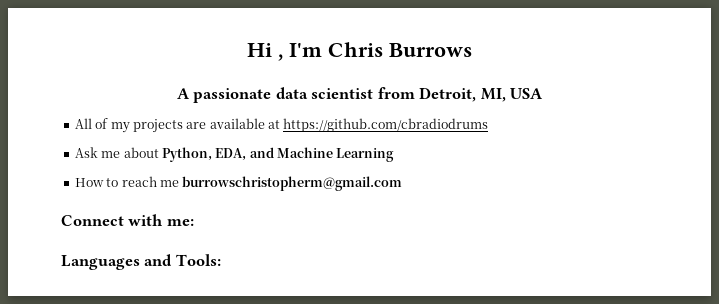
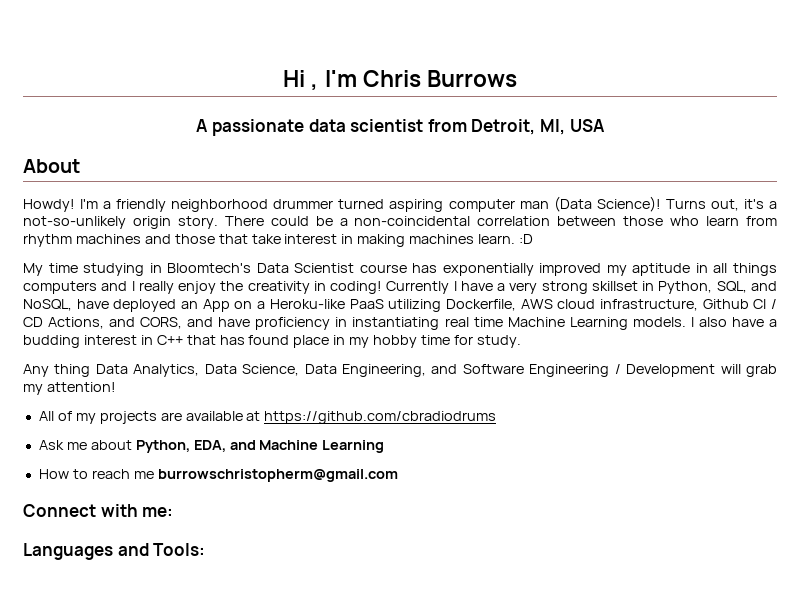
(544, 93) none -> [23,159,80,173] [23,196,778,212] [23,216,777,229] [23,234,534,247] [23,263,777,276] [23,281,778,294] [23,299,777,312] [23,317,777,330] [23,335,521,348] [23,364,778,377] [23,382,116,395] // About // Howdy! I'm a friendly neighborhood drummer turned aspiring computer man (Data Science)! Turns out, it's a not-so-unlikely origin story. There could be a non-coincidental correlation between those who learn from rhythm machines and those that take interest in making machines learn. :D // My time studying in Bloomtech's Data Scientist course has exponentially improved my aptitude in all things computers and I really enjoy the creativity in coding! Currently I have a very strong skillset in Python, SQL, and NoSQL, have deployed an App on a Heroku-like PaaS utilizing Dockerfile, AWS cloud infrastructure, Github CI / CD Actions, and CORS, and have proficiency in instantiating real time Machine Learning models. I also have a budding interest in C++ that has found place in my hobby time for study. // Any thing Data Analytics, Data Science, Data Engineering, and Software Engineering / Development will grab my attention!

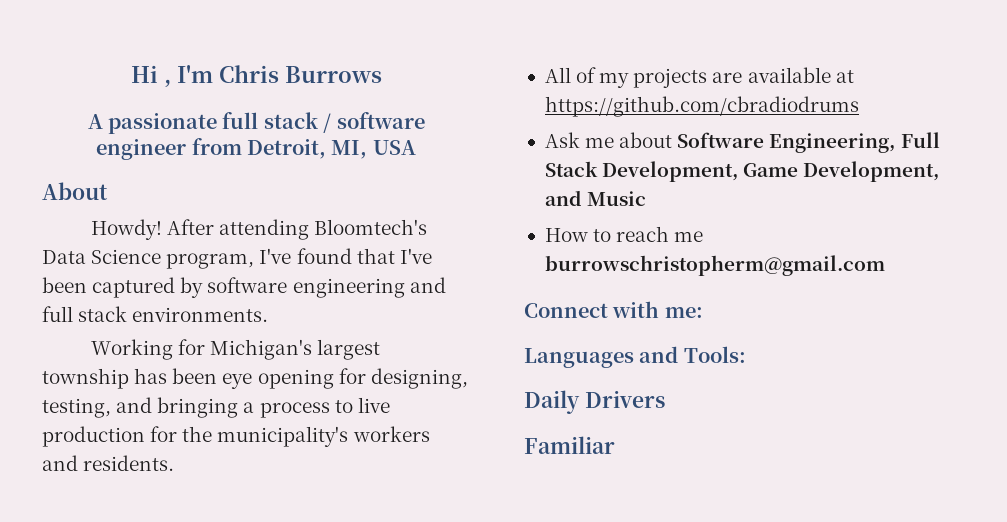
[308,119,424,132] data scientist -> [222,112,425,133] [96,139,187,160] full stack / software engineer
[80,196,778,212] [23,216,777,229] [23,234,534,247] [23,263,777,276] [23,281,778,294] [23,299,777,312] [23,317,777,330] [23,335,521,348] [23,364,778,377] [23,382,116,395] I'm a friendly neighborhood drummer turned aspiring computer man (Data Science)! Turns out, it's a not-so-unlikely origin story. There could be a non-coincidental correlation between those who learn from rhythm machines and those that take interest in making machines learn. :D // My time studying in Bloomtech's Data Scientist course has exponentially improved my aptitude in all things computers and I really enjoy the creativity in coding! Currently I have a very strong skillset in Python, SQL, and NoSQL, have deployed an App on a Heroku-like PaaS utilizing Dockerfile, AWS cloud infrastructure, Github CI / CD Actions, and CORS, and have proficiency in instantiating real time Machine Learning models. I also have a budding interest in C++ that has found place in my hobby time for study. // Any thing Data Analytics, Data Science, Data Engineering, and Software Engineering / Development will grab my attention! -> [166,219,428,240] [42,248,432,269] [42,277,446,298] [42,306,269,322] [90,339,381,360] [42,368,468,389] [42,397,390,418] [42,426,430,447] [42,455,175,471] After attending Bloomtech's Data Science program, I've found that I've been captured by software engineering and full stack environments. // Working for Michigan's largest township has been eye opening for designing, testing, and bringing a process to live production for the municipality's workers and residents.
[135,440,385,453] Python, EDA, and Machine Learning -> [677,132,940,153] [544,161,940,182] [544,190,647,206] Software Engineering, Full Stack Development, Game Development, and Music
(206, 549) none -> [524,390,665,414] [524,436,615,454] // Daily Drivers // Familiar

